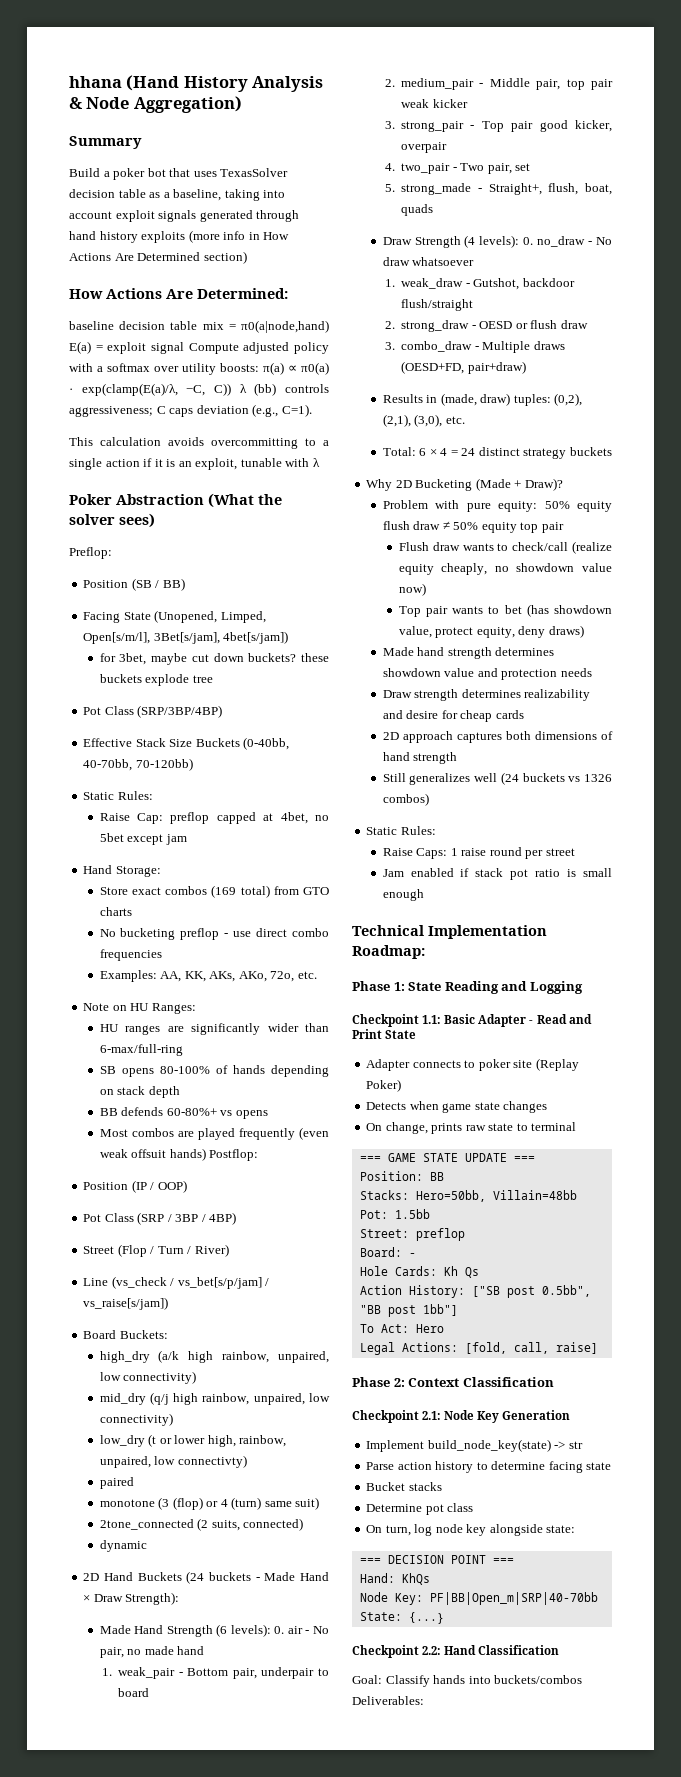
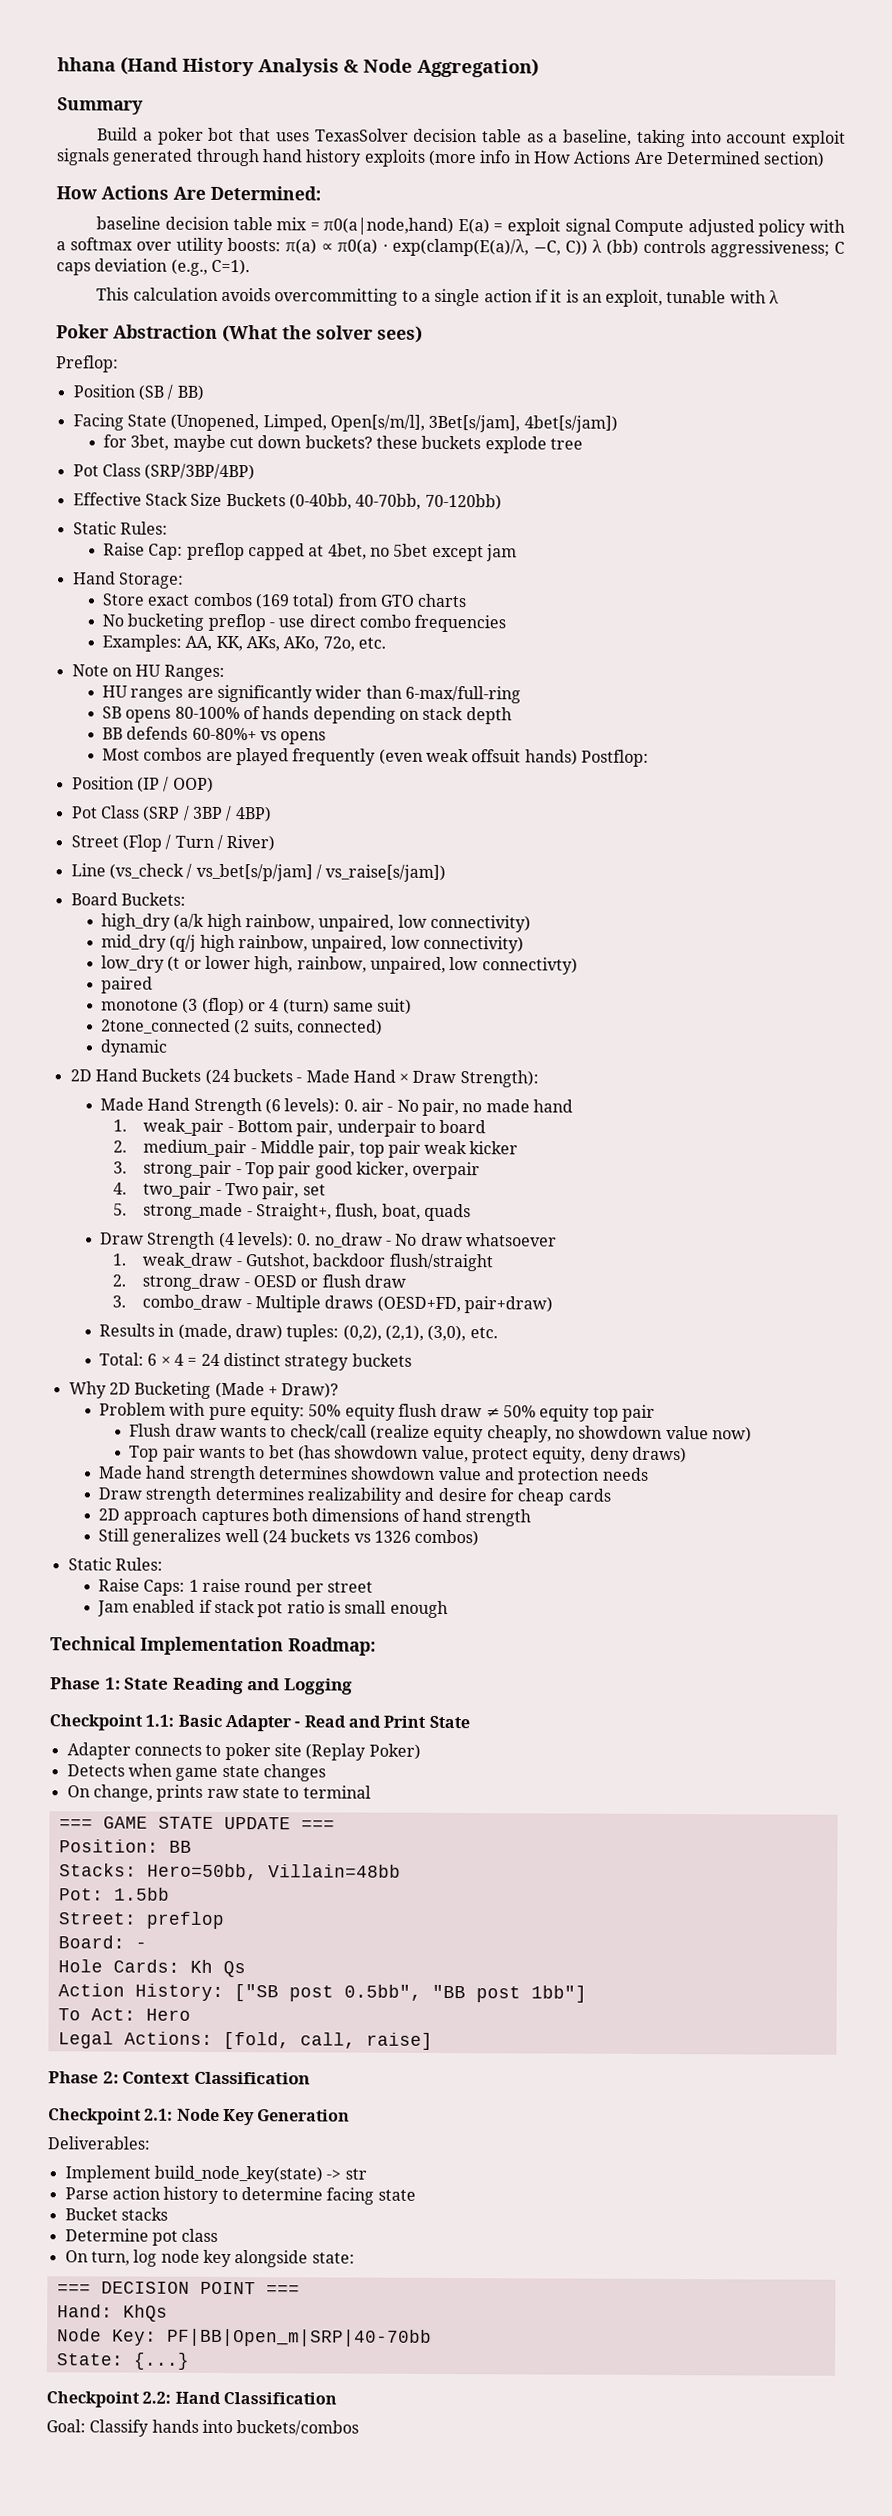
(571, 1415) none -> [47,2136,151,2150] // Deliverables:
[352,1696,424,1705] Deliverables: -> (360, 2428) none

